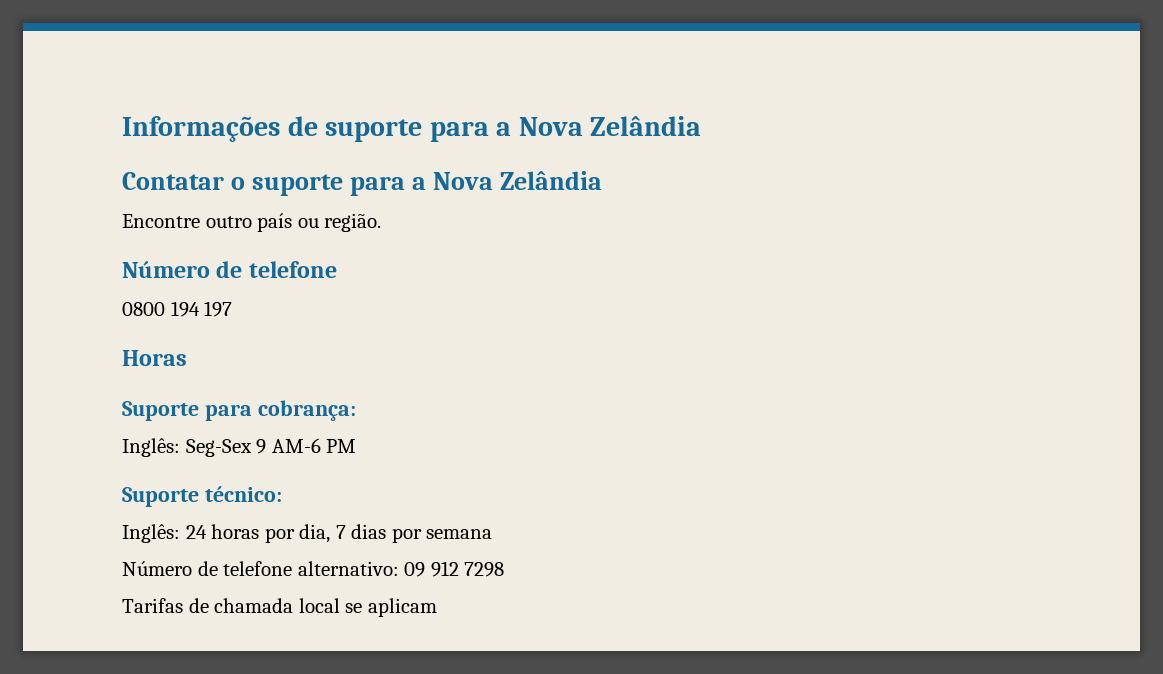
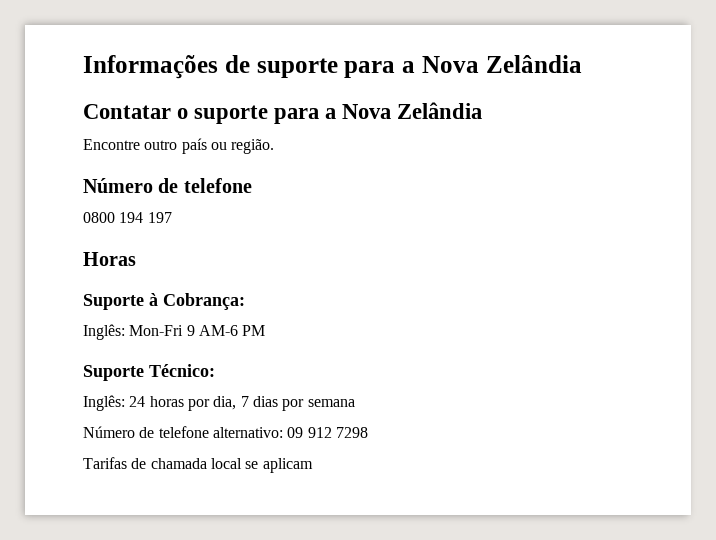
[204,400,356,421] [122,438,252,457] para cobrança: // Inglês: Seg-Sex -> [149,293,245,310] [83,324,184,340] à Cobrança: // Inglês: Mon-Fri
[204,486,282,502] técnico: -> [149,364,215,377] Técnico:

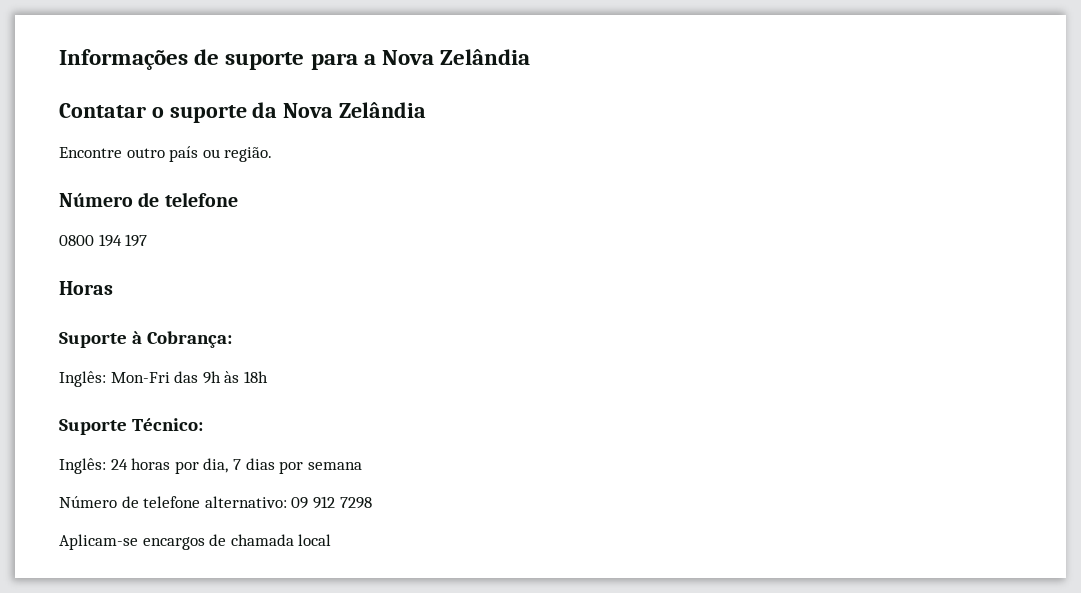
[274,108,337,124] para a -> [252,102,278,118] da
[186,325,266,336] 9 AM-6 PM -> [174,371,268,384] das 9h às 18h
[83,457,127,469] Tarifas -> [59,534,205,550] Aplicam-se encargos
[245,458,313,473] se aplicam -> (332, 540) none

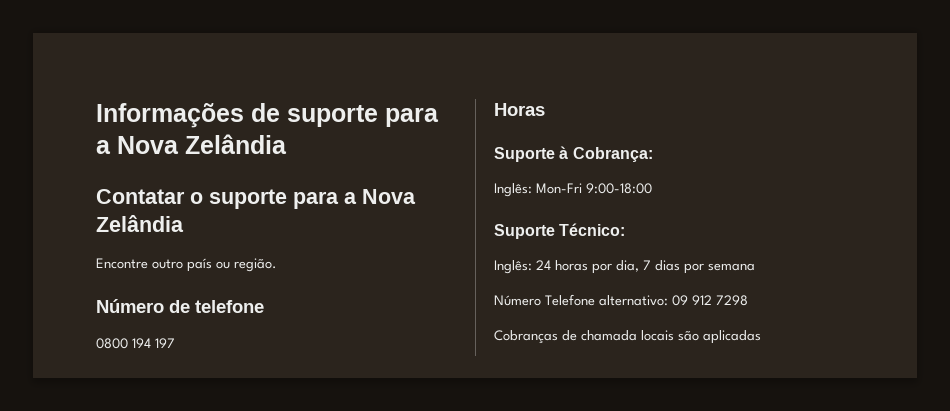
[252,102,278,118] da -> [293,191,357,209] para a
[174,371,268,384] das 9h às 18h -> [586,183,652,194] 9:00-18:00
[121,496,201,508] de telefone -> [545,294,595,306] Telefone
[59,534,332,550] Aplicam-se encargos de chamada local -> [494,330,761,344] Cobranças de chamada locais são aplicadas

